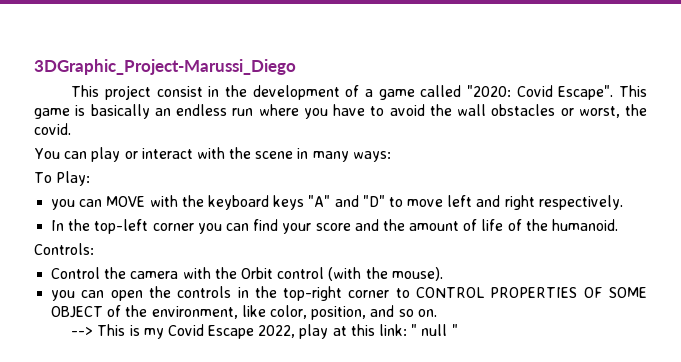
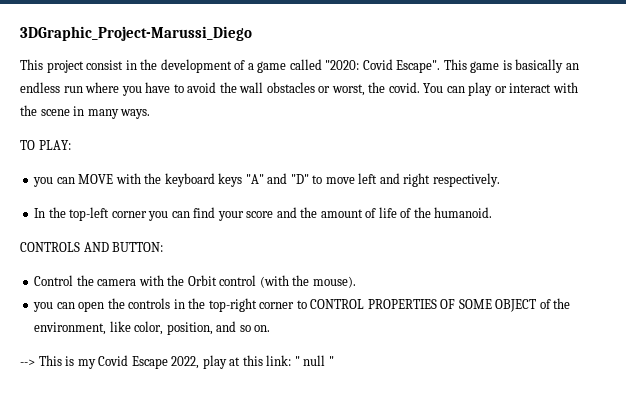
(71, 129) // -> (420, 87) none
[352,151,391,162] [34,171,91,186] ways: // To Play: -> [120,109,151,119] [20,140,71,150] ways. // TO PLAY:
[34,243,94,255] Controls: -> [20,242,164,252] CONTROLS AND BUTTON:

